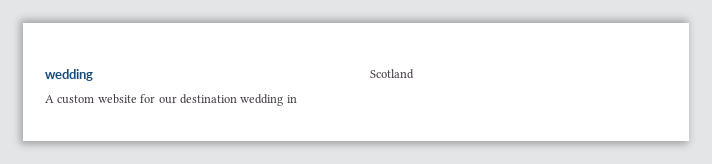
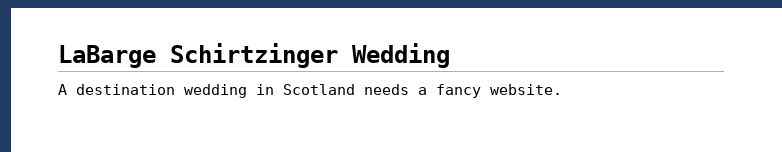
[45,69,93,81] [45,94,297,106] [370,69,414,79] wedding // A custom website for our destination wedding in Scotland -> [58,43,450,68] [58,84,562,98] LaBarge Schirtzinger Wedding // A destination wedding in Scotland needs a fancy website.

